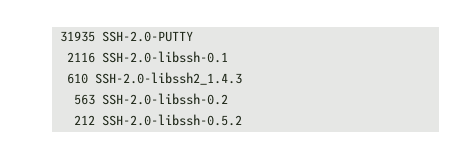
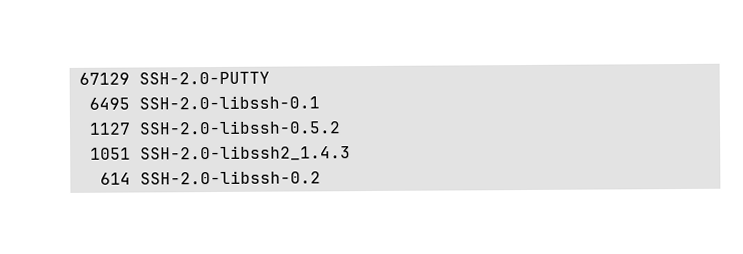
[59,31,95,42] 31935 -> [78,72,130,85] 67129
[66,52,95,63] 2116 -> [88,97,130,110] 6495
[66,73,88,84] 610 -> [88,120,341,135] [89,147,131,160] 1127 SSH-2.0-libssh-0.5.2 // 1051
[73,94,95,105] 563 -> [99,172,131,185] 614
[73,114,242,126] // 212 SSH-2.0-libssh-0.5.2 -> (321, 177) none

